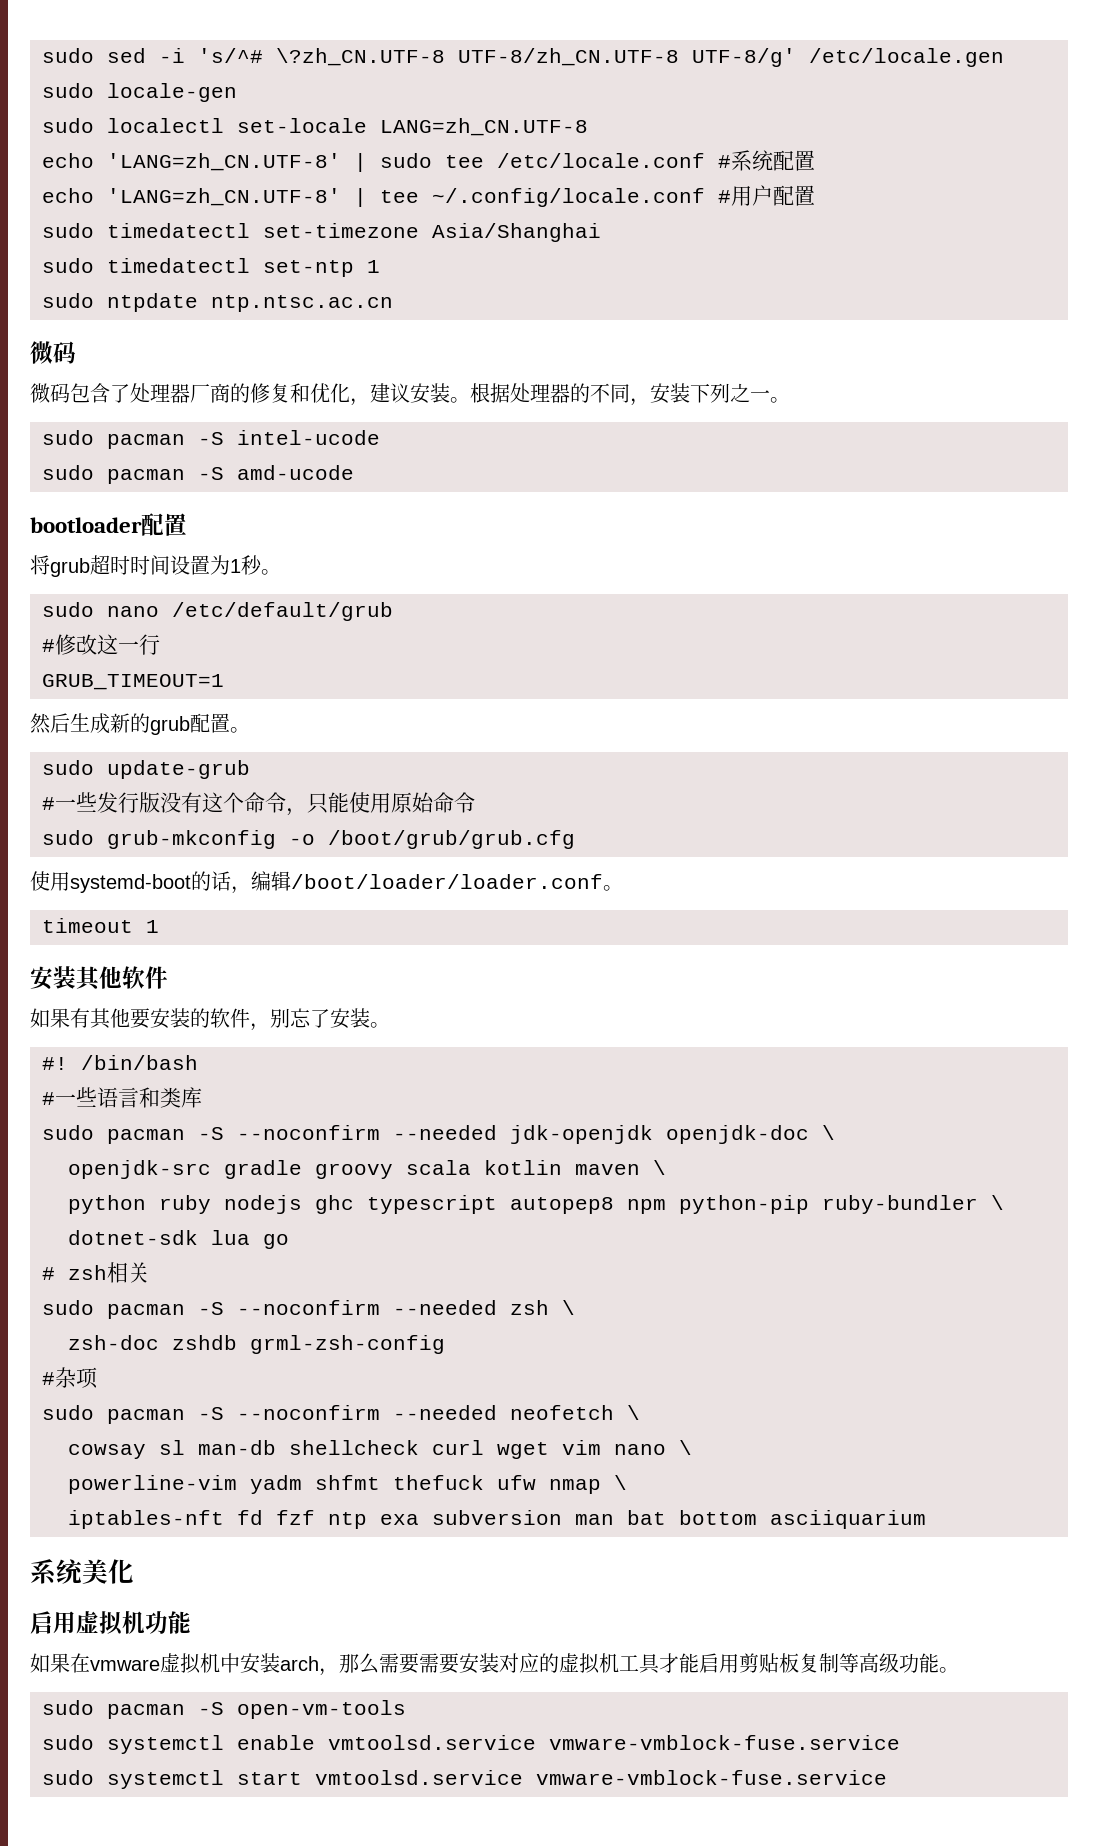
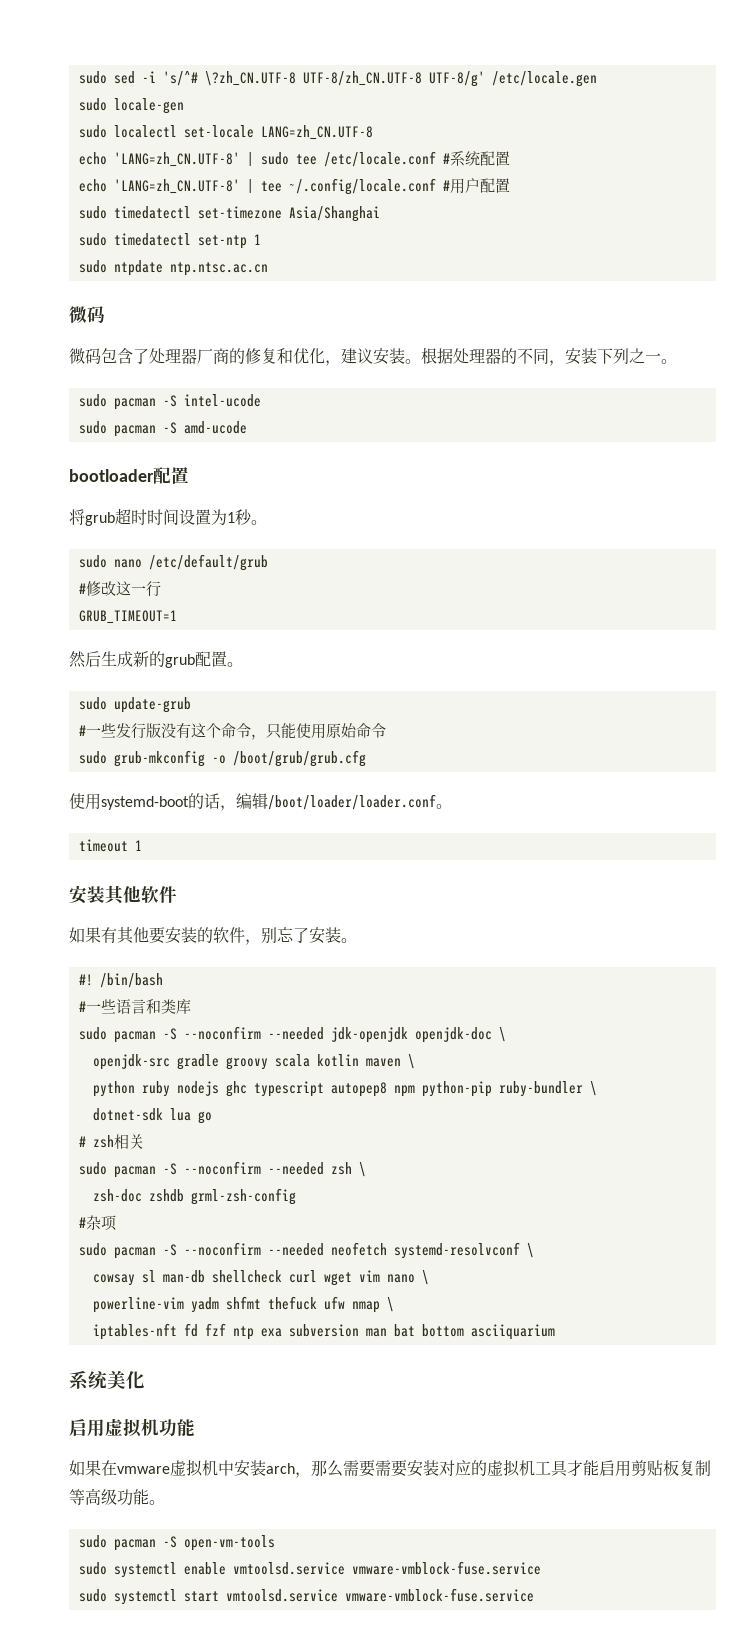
(614, 1412) none -> [393,1242,520,1259] systemd-resolvconf

